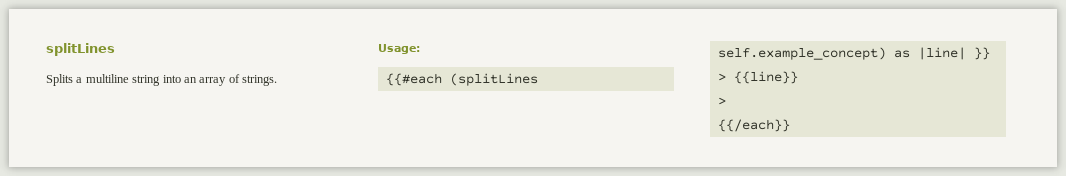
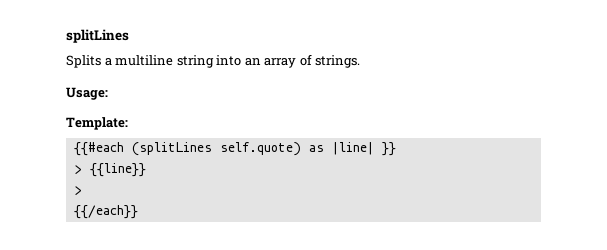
(420, 49) none -> [66,117,128,130] // Template:
[717,47,886,60] self.example_concept) -> [219,142,301,156] self.quote)

